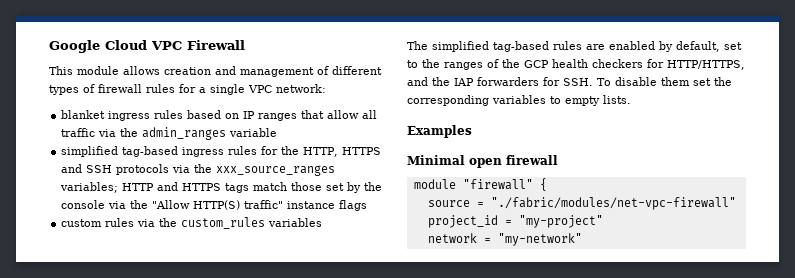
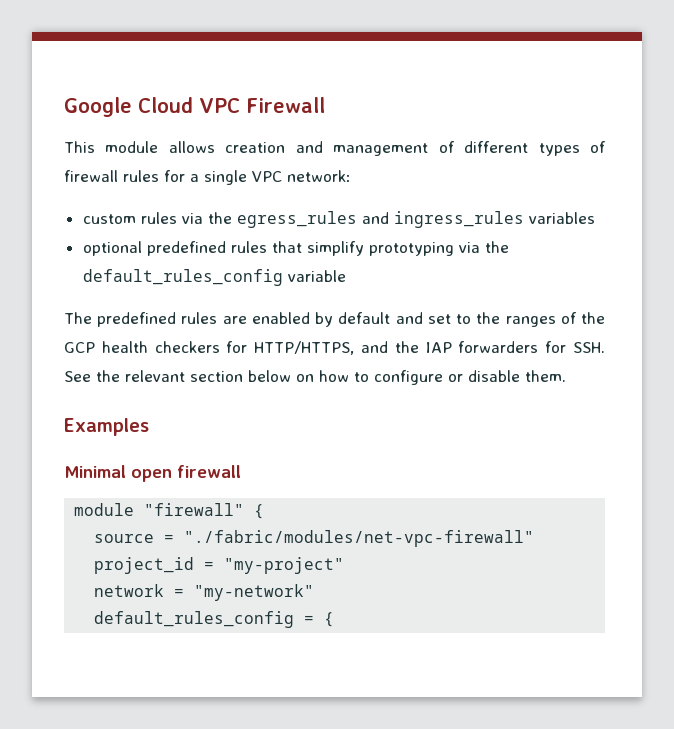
[61,110,378,121] [61,127,278,140] [61,146,382,157] [61,164,336,176] [60,182,383,193] [61,200,368,211] [61,217,323,229] blanket ingress rules based on IP ranges that allow all traffic via the admin_ranges variable // simplified tag-based ingress rules for the HTTP, HTTPS and SSH protocols via the xxx_source_ranges variables; HTTP and HTTPS tags match those set by the console via the "Allow HTTP(S) traffic" instance flags // custom rules via the custom_rules variables -> [82,211,595,228] [82,241,509,256] [82,269,346,286] custom rules via the egress_rules and ingress_rules variables // optional predefined rules that simplify prototyping via the default_rules_config variable
[432,41,549,52] simplified tag-based -> [97,312,177,327] predefined
[676,41,720,52] default, -> [338,312,423,324] default and
[597,77,732,86] [407,95,631,106] To disable them set the corresponding variables to empty lists. -> [64,370,566,385] See the relevant section below on how to configure or disable them.
(582, 239) none -> [94,611,335,628] // default_rules_config = {

